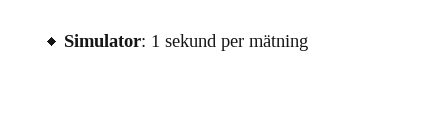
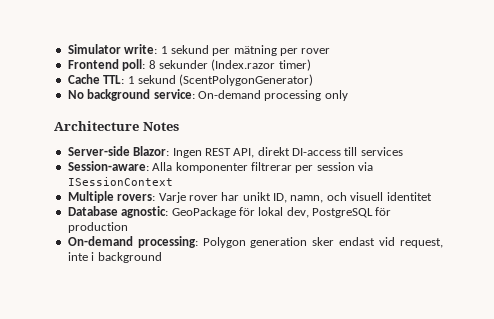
[64,34,147,47] Simulator: -> [67,44,158,54] Simulator write:
(309, 43) none -> [280,48,331,56] [67,59,311,71] [67,74,314,86] [67,89,348,101] [54,121,179,131] [67,146,403,158] [67,161,373,173] [67,177,173,186] [67,191,432,203] [67,206,392,218] [67,222,128,233] [67,236,444,248] [67,252,162,263] per rover // Frontend poll: 8 sekunder (Index.razor timer) // Cache TTL: 1 sekund (ScentPolygonGenerator) // No background service: On-demand processing only // Architecture Notes // Server-side Blazor: Ingen REST API, direkt DI-access till services // Session-aware: Alla komponenter filtrerar per session via ISessionContext // Multiple rovers: Varje rover har unikt ID, namn, och visuell identitet // Database agnostic: GeoPackage för lokal dev, PostgreSQL för production // On-demand processing: Polygon generation sker endast vid request, inte i background

